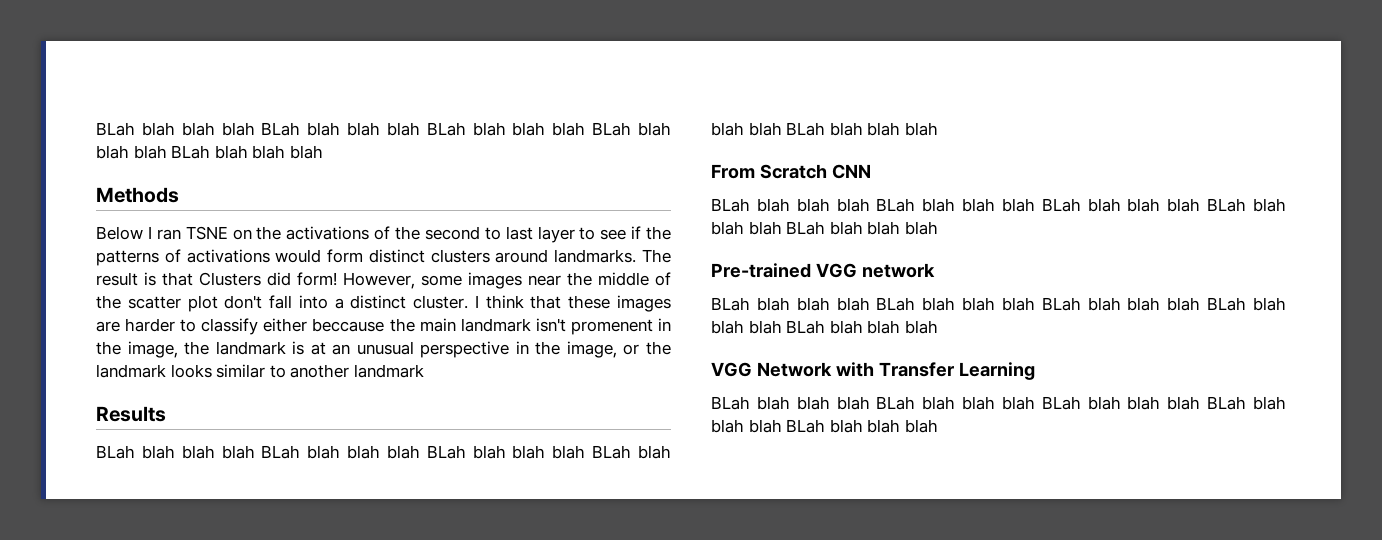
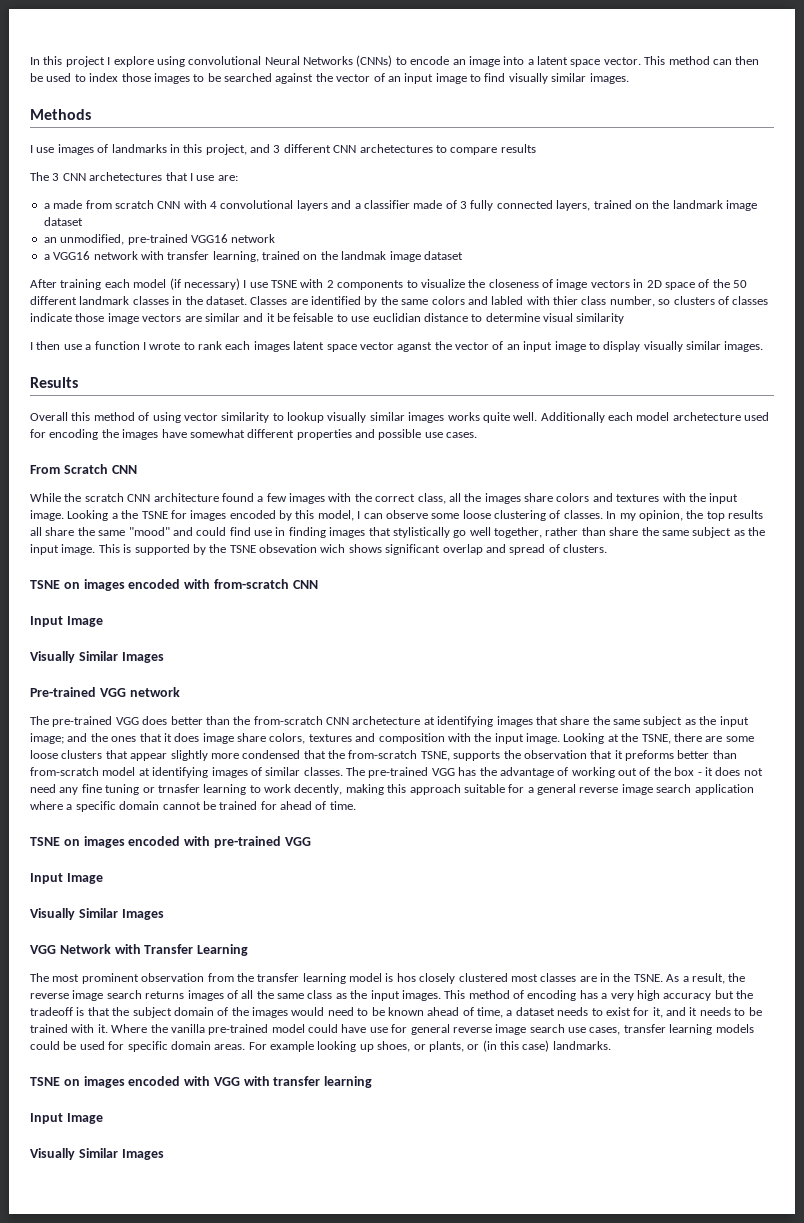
[96,122,671,136] [96,145,323,159] [96,187,179,203] [96,226,671,243] [96,249,671,266] [96,272,671,289] [96,295,671,312] [96,318,671,335] [96,341,671,358] [96,364,424,378] [96,406,166,422] [96,445,671,459] [711,122,938,136] [711,164,871,179] [711,198,1286,212] [711,221,938,235] [711,263,935,278] [711,297,1286,311] [711,320,938,334] BLah blah blah blah BLah blah blah blah BLah blah blah blah BLah blah blah blah BLah blah blah blah // Methods // Below I ran TSNE on the activations of the second to last layer to see if the patterns of activations would form distinct clusters around landmarks. The result is that Clusters did form! However, some images near the middle of the scatter plot don't fall into a distinct cluster. I think that these images are harder to classify either beccause the main landmark isn't promenent in the image, the landmark is at an unusual perspective in the image, or the landmark looks similar to another landmark // Results // BLah blah blah blah BLah blah blah blah BLah blah blah blah BLah blah blah blah BLah blah blah blah // From Scratch CNN // BLah blah blah blah BLah blah blah blah BLah blah blah blah BLah blah blah blah BLah blah blah blah // Pre-trained VGG network // BLah blah blah blah BLah blah blah blah BLah blah blah blah BLah blah blah blah BLah blah blah blah -> [30,55,760,67] [30,73,629,84] [30,109,91,120] [30,144,536,155] [30,172,238,181] [43,200,757,211] [43,217,83,226] [43,234,276,245] [43,251,463,262] [30,278,747,290] [30,296,769,307] [30,313,625,324] [30,341,764,352] [30,377,78,388] [30,412,770,423] [30,429,478,440] [30,464,137,474] [30,493,739,504] [30,510,763,521] [30,527,765,538] [30,544,607,555] [30,579,318,591] [30,616,103,627] [30,651,164,663] [30,687,180,697] [30,716,749,727] [30,733,754,744] [30,750,737,761] [30,767,763,778] [30,784,754,795] [30,801,356,812] [30,836,311,848] [30,873,103,884] [30,908,164,920] In this project I explore using convolutional Neural Networks (CNNs) to encode an image into a latent space vector. This method can then be used to index those images to be searched against the vector of an input image to find visually similar images. // Methods // I use images of landmarks in this project, and 3 different CNN archetectures to compare results // The 3 CNN archetectures that I use are: // a made from scratch CNN with 4 convolutional layers and a classifier made of 3 fully connected layers, trained on the landmark image dataset // an unmodified, pre-trained VGG16 network // a VGG16 network with transfer learning, trained on the landmak image dataset // After training each model (if necessary) I use TSNE with 2 components to visualize the closeness of image vectors in 2D space of the 50 different landmark classes in the dataset. Classes are identified by the same colors and labled with thier class number, so clusters of classes indicate those image vectors are similar and it be feisable to use euclidian distance to determine visual similarity // I then use a function I wrote to rank each images latent space vector aganst the vector of an input image to display visually similar images. // Results // Overall this method of using vector similarity to lookup visually similar images works quite well. Additionally each model archetecture used for encoding the images have somewhat different properties and possible use cases. // From Scratch CNN // While the scratch CNN architecture found a few images with the correct class, all the images share colors and textures with the input image. Looking a the TSNE for images encoded by this model, I can observe some loose clustering of classes. In my opinion, the top results all share the same "mood" and could find use in finding images that stylistically go well together, rather than share the same subject as the input image. This is supported by the TSNE obsevation wich shows significant overlap and spread of clusters. // TSNE on images encoded with from-scratch CNN // Input Image // Visually Similar Images // Pre-trained VGG network // The pre-trained VGG does better than the from-scratch CNN archetecture at identifying images that share the same subject as the input image; and the ones that it does image share colors, textures and composition with the input image. Looking at the TSNE, there are some loose clusters that appear slightly more condensed that the from-scratch TSNE, supports the observation that it preforms better than from-scratch model at identifying images of similar classes. The pre-trained VGG has the advantage of working out of the box - it does not need any fine tuning or trnasfer learning to work decently, making this approach suitable for a general reverse image search application where a specific domain cannot be trained for ahead of time. // TSNE on images encoded with pre-trained VGG // Input Image // Visually Similar Images
[711,396,1286,410] [711,419,938,433] BLah blah blah blah BLah blah blah blah BLah blah blah blah BLah blah blah blah BLah blah blah blah -> [30,973,746,984] [30,990,753,1001] [30,1007,762,1018] [30,1024,754,1035] [30,1040,611,1052] [30,1076,373,1088] [30,1113,103,1124] [30,1148,164,1160] The most prominent observation from the transfer learning model is hos closely clustered most classes are in the TSNE. As a result, the reverse image search returns images of all the same class as the input images. This method of encoding has a very high accuracy but the tradeoff is that the subject domain of the images would need to be known ahead of time, a dataset needs to exist for it, and it needs to be trained with it. Where the vanilla pre-trained model could have use for general reverse image search use cases, transfer learning models could be used for specific domain areas. For example looking up shoes, or plants, or (in this case) landmarks. // TSNE on images encoded with VGG with transfer learning // Input Image // Visually Similar Images

